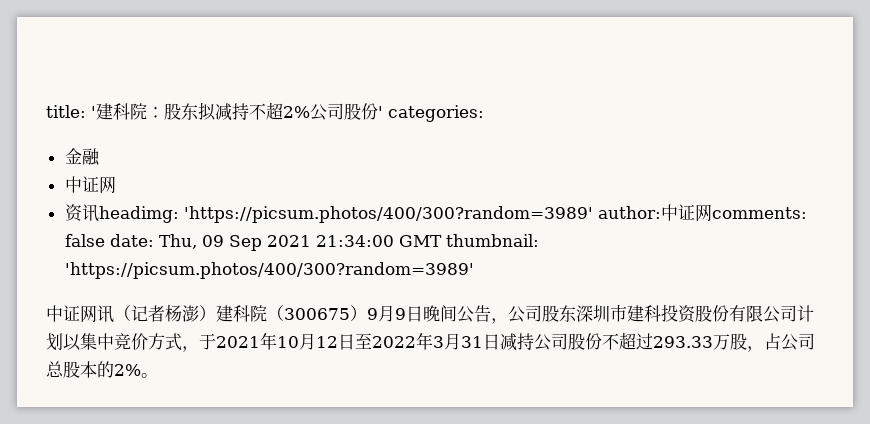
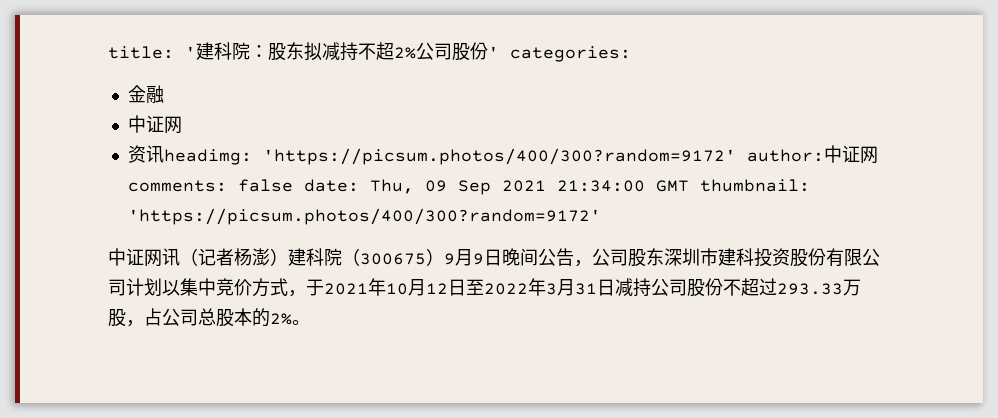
[183,206,593,223] 'https://picsum.photos/400/300?random=3989' -> [262,148,736,165] 'https://picsum.photos/400/300?random=9172'
[64,262,474,279] 'https://picsum.photos/400/300?random=3989' -> [127,208,601,225] 'https://picsum.photos/400/300?random=9172'

